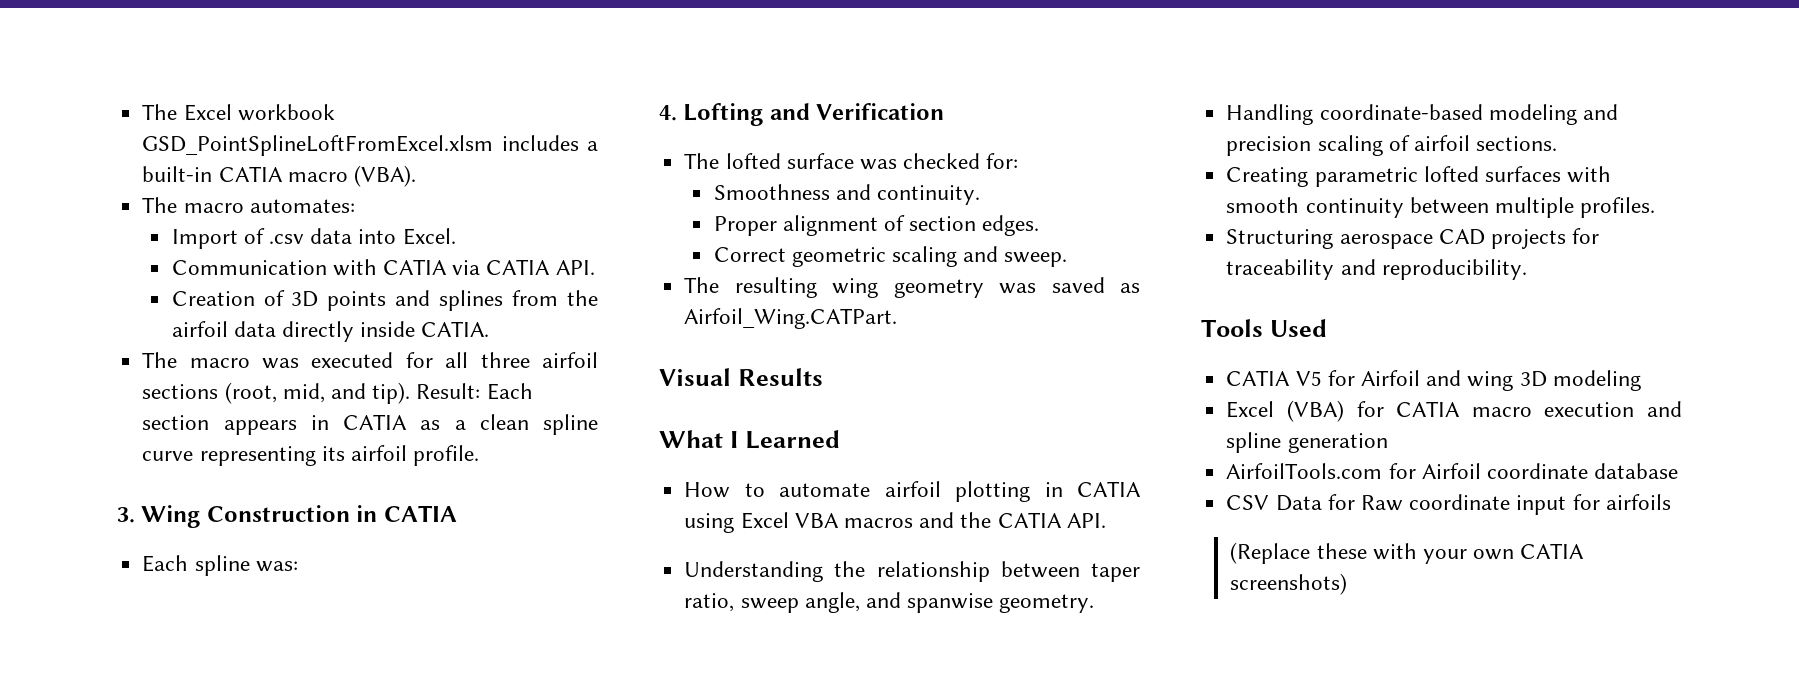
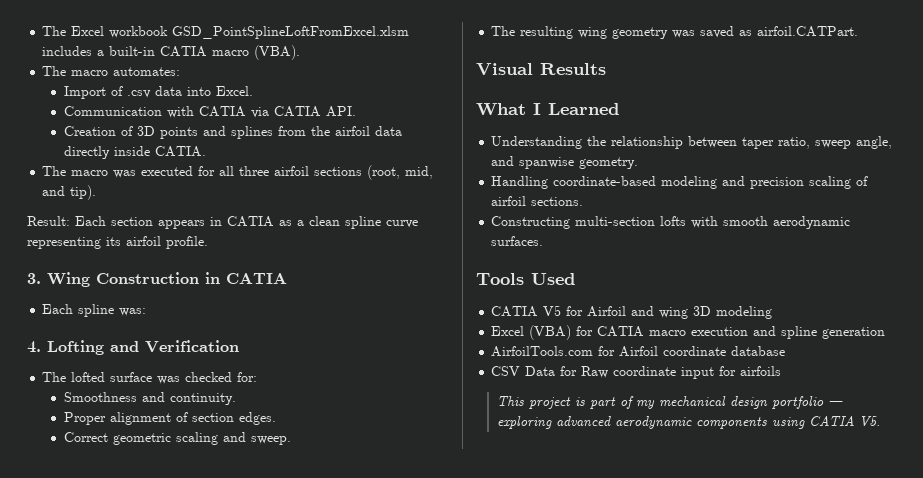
(411, 393) none -> (97, 192) //
[684,308,898,329] Airfoil_Wing.CATPart. -> [757,26,859,37] airfoil.CATPart.
[684,481,1141,502] [684,512,1106,533] // How to automate airfoil plotting in CATIA using Excel VBA macros and the CATIA API. -> (619, 109) none
[1226,166,1612,187] [1226,197,1656,218] [1226,228,1600,249] [1226,259,1527,280] Creating parametric lofted surfaces with smooth continuity between multiple profiles. // Structuring aerospace CAD projects for traceability and reproducibility. -> [491,216,851,229] [491,236,544,246] Constructing multi-section lofts with smooth aerodynamic surfaces.
[1230,542,1585,564] [1230,573,1348,595] (Replace these with your own CATIA screenshots) -> [497,396,844,409] [497,416,881,429] This project is part of my mechanical design portfolio — exploring advanced aerodynamic components using CATIA V5.

